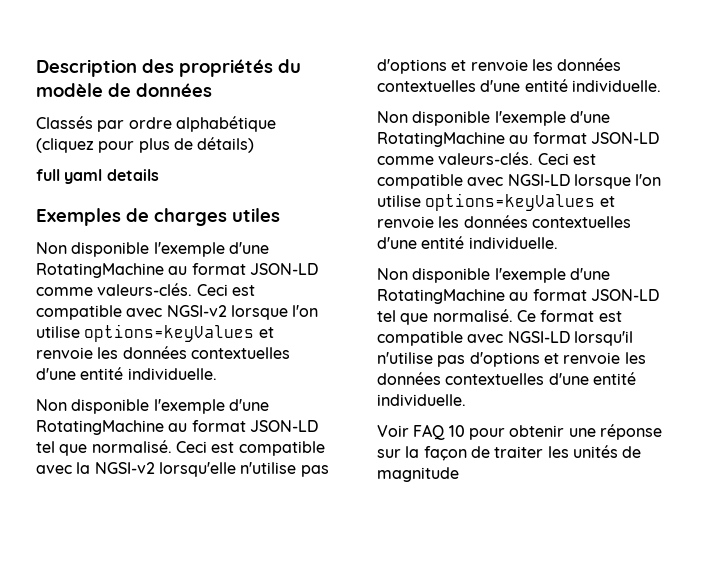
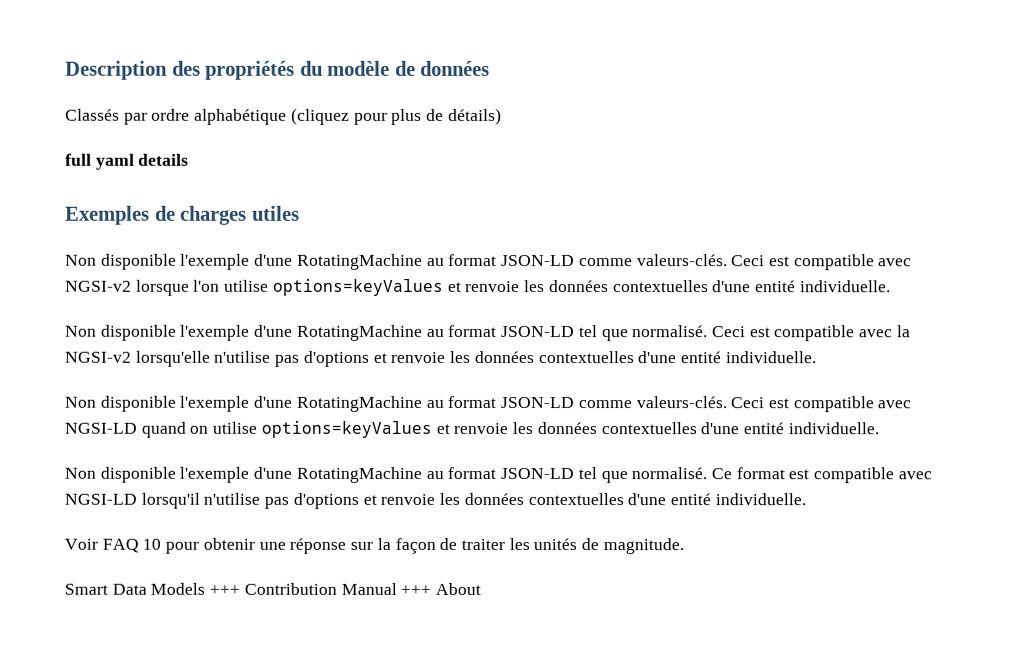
[573,174,662,189] lorsque l'on -> [140,421,209,438] quand on
[377,467,459,482] magnitude -> [602,538,684,555] [64,582,482,595] magnitude. // Smart Data Models +++ Contribution Manual +++ About

